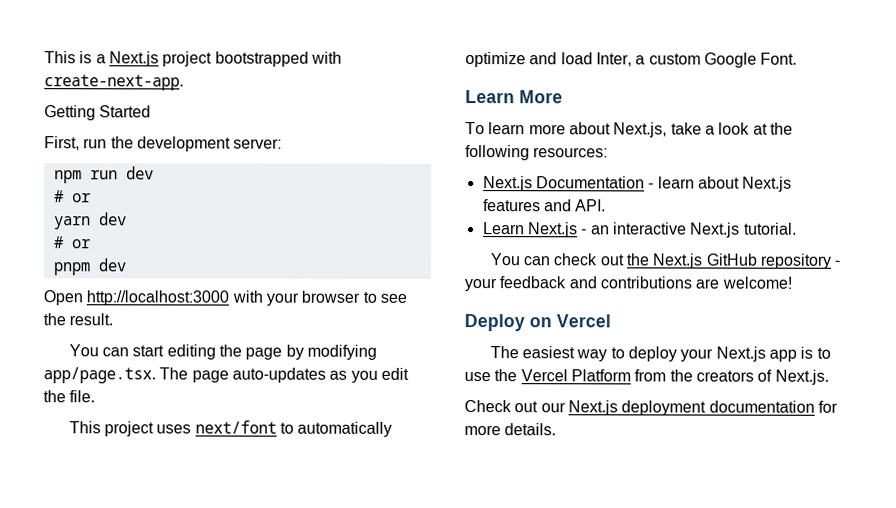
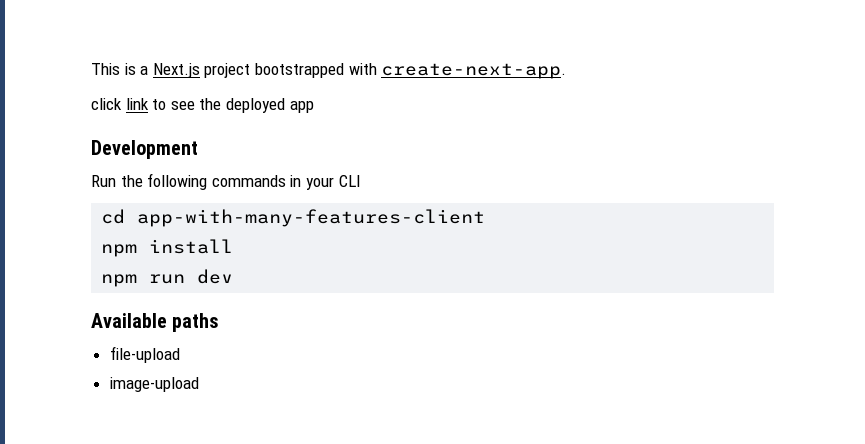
[44,105,152,121] [44,136,283,152] [53,166,154,184] [53,190,91,203] [53,212,127,230] [53,236,91,249] [52,258,126,276] [43,290,407,306] [43,313,114,326] [68,344,378,360] [43,367,409,384] [43,390,96,403] [68,420,393,437] [465,52,798,68] [465,90,563,104] [465,122,793,138] [465,145,609,161] [482,176,793,192] [482,199,607,212] [482,222,797,238] [489,253,841,269] [464,276,792,292] [464,314,611,332] [489,346,831,362] [464,369,829,385] [464,400,838,416] [464,423,557,436] Getting Started // First, run the development server: // npm run dev // # or // yarn dev // # or // pnpm dev // Open http://localhost:3000 with your browser to see the result. // You can start editing the page by modifying app/page.tsx. The page auto-updates as you edit the file. // This project uses next/font to automatically optimize and load Inter, a custom Google Font. // Learn More // To learn more about Next.js, take a look at the following resources: // Next.js Documentation - learn about Next.js features and API. // Learn Next.js - an interactive Next.js tutorial. // You can check out the Next.js GitHub repository - your feedback and contributions are welcome! // Deploy on Vercel // The easiest way to deploy your Next.js app is to use the Vercel Platform from the creators of Next.js. // Check out our Next.js deployment documentation for more details. -> [91,98,314,113] [91,140,198,159] [91,173,361,190] [101,209,486,227] [101,239,234,257] [101,269,234,287] [91,313,220,332] [109,346,180,363] [109,377,199,392] click link to see the deployed app // Development // Run the following commands in your CLI // cd app-with-many-features-client // npm install // npm run dev // Available paths // file-upload // image-upload

